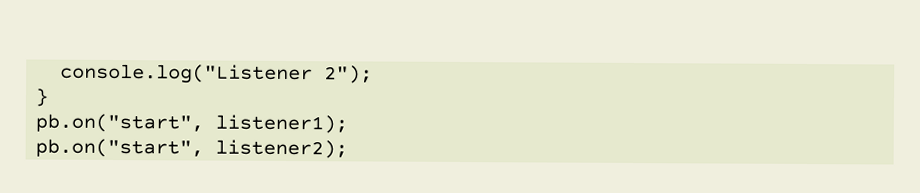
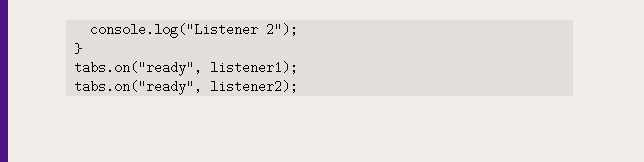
[34,113,204,133] pb.on("start", -> [74,61,203,76] tabs.on("ready",
[34,138,204,158] pb.on("start", -> [74,80,203,95] tabs.on("ready",

